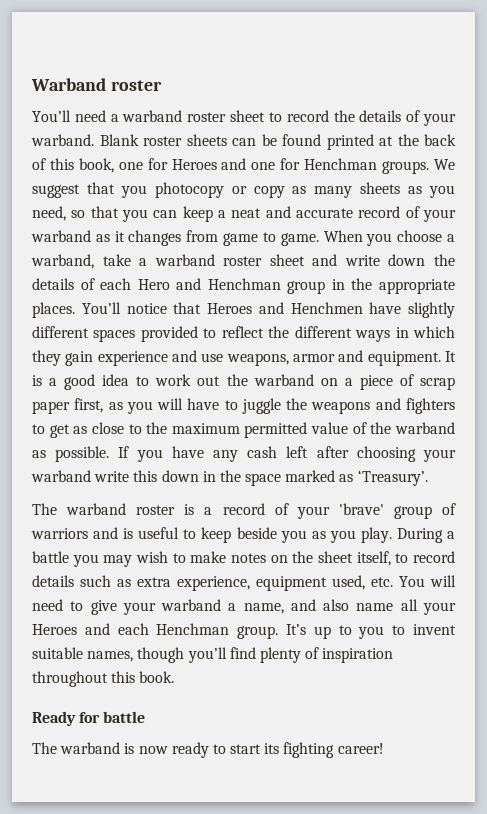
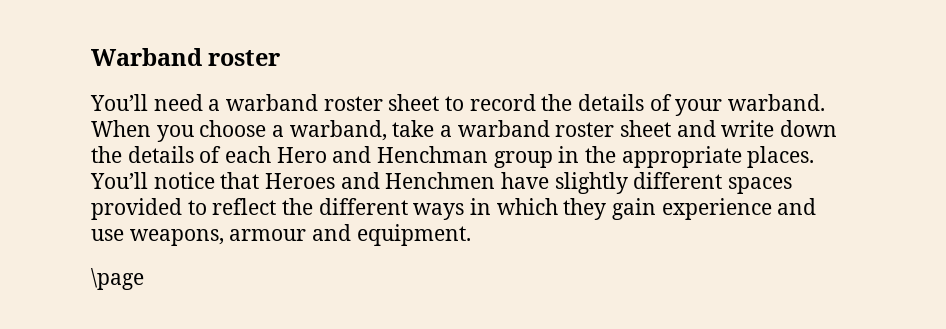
[99,134,456,150] [32,158,456,174] [32,182,455,198] [32,206,456,222] [31,230,319,246] Blank roster sheets can be found printed at the back of this book, one for Heroes and one for Henchman groups. We suggest that you photocopy or copy as many sheets as you need, so that you can keep a neat and accurate record of your warband as it changes from game to game. -> (826, 102) none
[293,354,335,362] armor -> [229,229,307,241] armour
[444,351,456,362] [32,374,456,390] [32,398,455,414] [32,422,455,438] [32,446,456,462] [31,470,428,486] [32,503,457,519] [31,527,455,543] [32,551,456,567] [32,575,456,591] [32,599,456,615] [32,623,457,639] [32,647,394,663] [32,671,175,687] [32,711,146,726] [32,742,384,758] It is a good idea to work out the warband on a piece of scrap paper first, as you will have to juggle the weapons and fighters to get as close to the maximum permitted value of the warband as possible. If you have any cash left after choosing your warband write this down in the space marked as ‘Treasury’. // The warband roster is a record of your 'brave' group of warriors and is useful to keep beside you as you play. During a battle you may wish to make notes on the sheet itself, to record details such as extra experience, equipment used, etc. You will need to give your warband a name, and also name all your Heroes and each Henchman group. It’s up to you to invent suitable names, though you’ll find plenty of inspiration throughout this book. // Ready for battle // The warband is now ready to start its fighting career! -> [91,268,144,290] // \page

